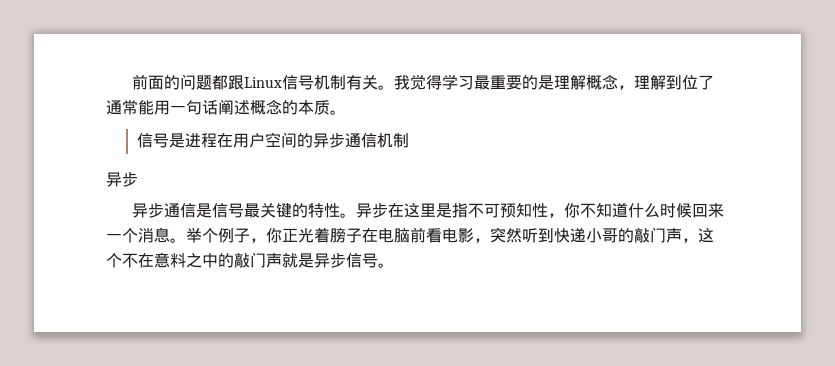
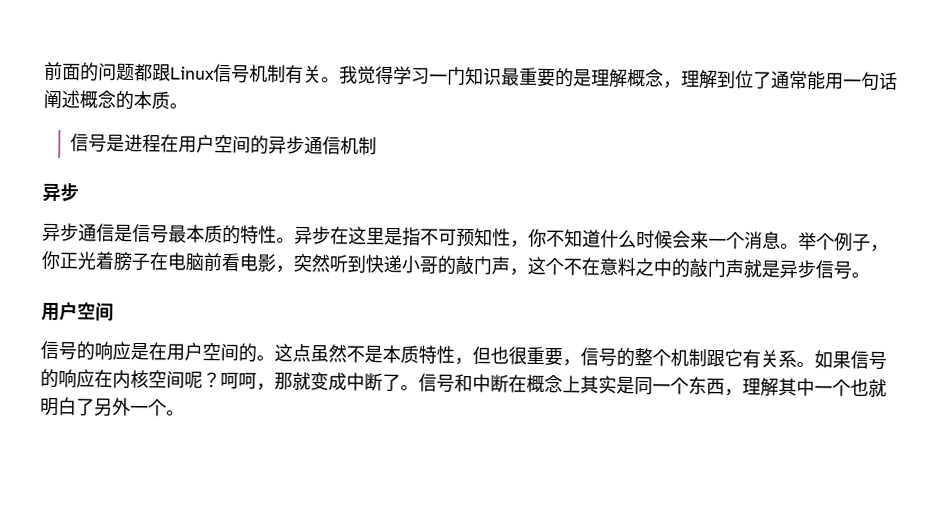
(474, 83) none -> [429,66,502,86] 一门知识
[259,203,292,218] 关键 -> [186,224,223,244] 本质
[691,203,708,218] 回 -> [672,230,691,249] 会
(394, 265) none -> [41,301,114,322] [40,340,887,371] [40,368,887,398] [40,397,185,417] // 用户空间 // 信号的响应是在用户空间的。这点虽然不是本质特性，但也很重要，信号的整个机制跟它有关系。如果信号的响应在内核空间呢？呵呵，那就变成中断了。信号和中断在概念上其实是同一个东西，理解其中一个也就明白了另外一个。

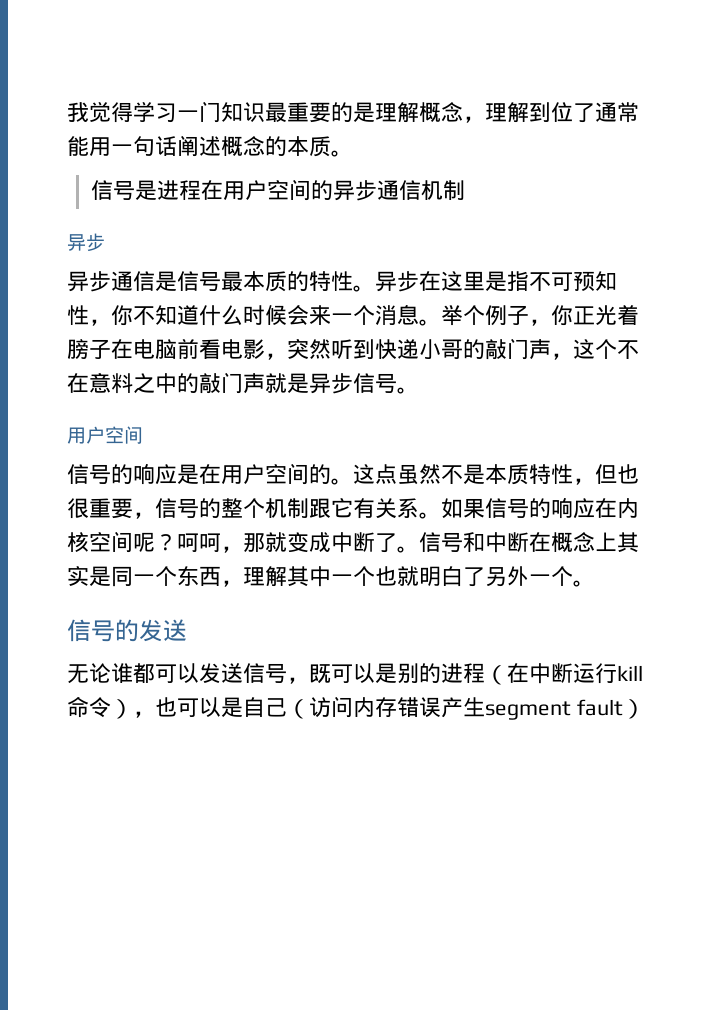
[44,61,340,84] 前面的问题都跟Linux信号机制有关。 -> (67, 112) none
(185, 413) none -> [67,619,187,642] [67,663,643,685] [67,696,645,720] // 信号的发送 // 无论谁都可以发送信号，既可以是别的进程（在中断运行kill命令），也可以是自己（访问内存错误产生segment fault）

